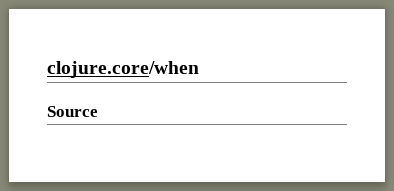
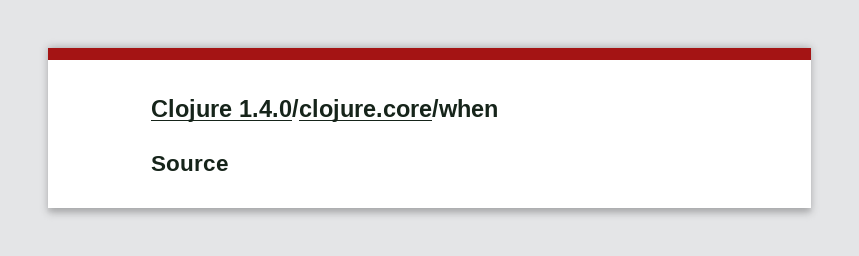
[47,61,199,78] clojure.core/when -> [151,99,498,122] Clojure 1.4.0/clojure.core/when

